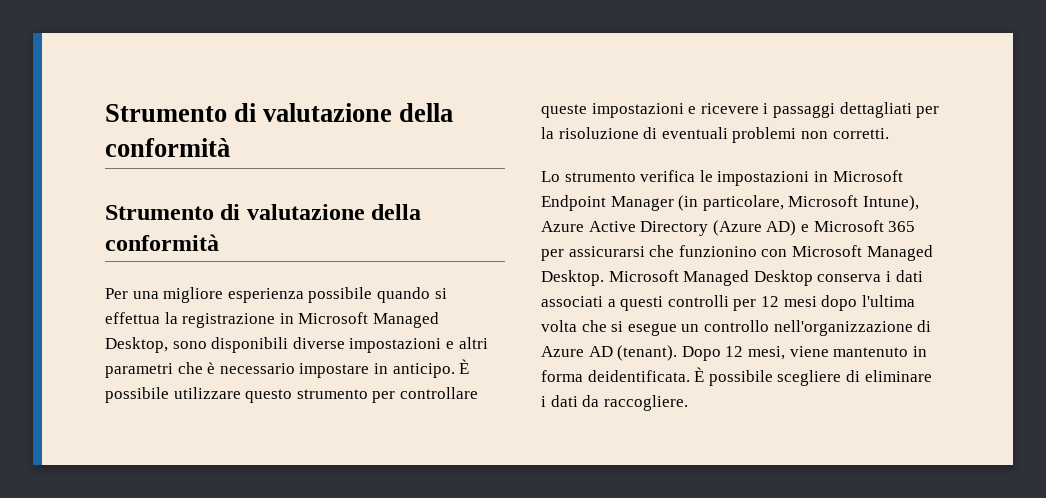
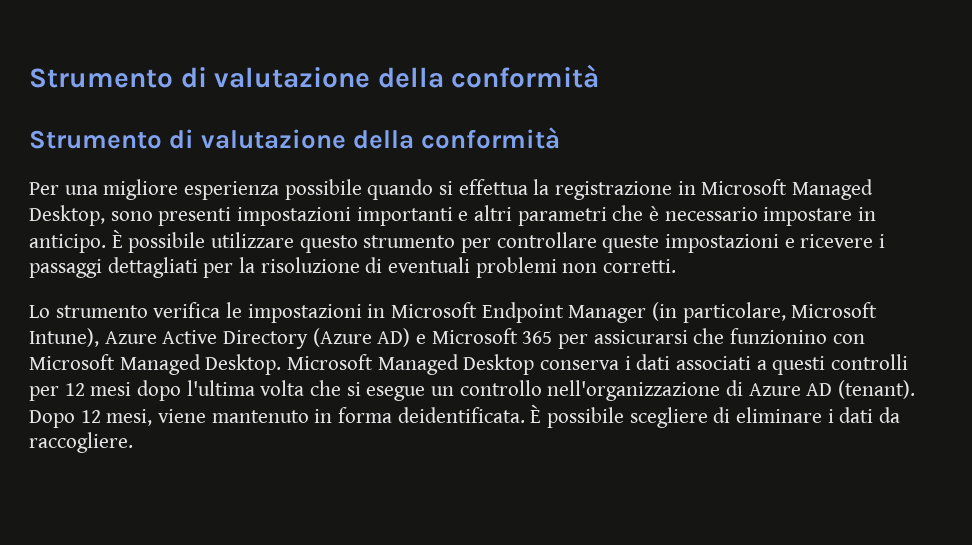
[211,337,442,353] disponibili diverse impostazioni -> [158,207,453,226] presenti impostazioni importanti

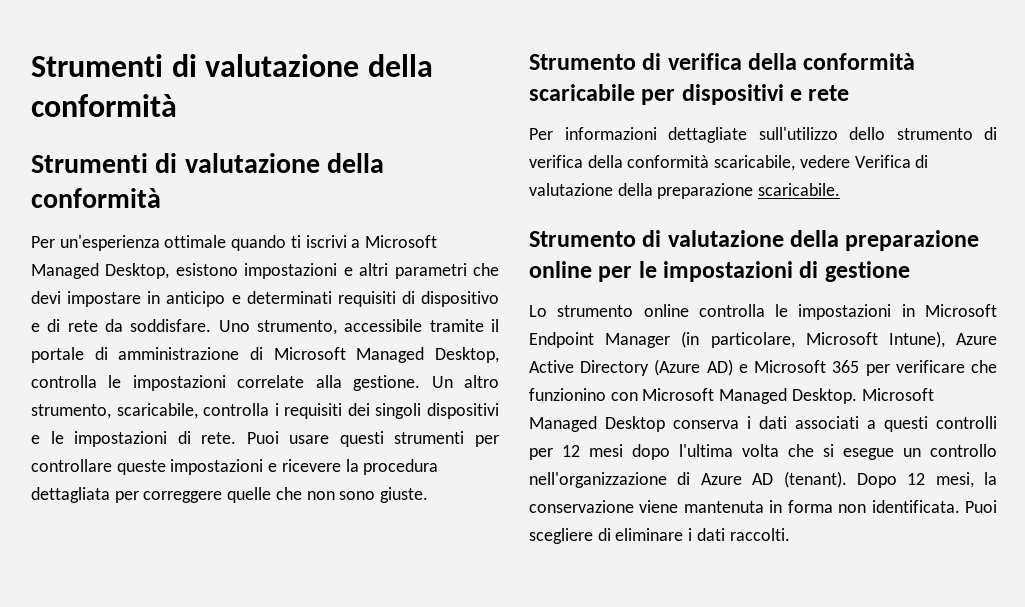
[29,64,600,88] [29,130,162,149] Strumento di valutazione della conformità // Strumento -> [31,54,433,77] [31,94,177,117] [31,153,148,173] Strumenti di valutazione della conformità // Strumenti
[64,179,874,200] [29,205,877,226] [29,229,456,253] una migliore esperienza possibile quando si effettua la registrazione in Microsoft Managed Desktop, sono presenti impostazioni importanti e altri parametri che è necessario impostare in anticipo. È possibile utilizzare questo strumento -> [59,235,438,251] [31,263,500,279] [31,291,499,307] [31,319,499,335] [31,347,500,363] [31,375,500,391] [31,403,499,419] [31,431,465,447] un'esperienza ottimale quando ti iscrivi a Microsoft Managed Desktop, esistono impostazioni e altri parametri che devi impostare in anticipo e determinati requisiti di dispositivo e di rete da soddisfare. Uno strumento, accessibile tramite il portale di amministrazione di Microsoft Managed Desktop, controlla le impostazioni correlate alla gestione. Un altro strumento, scaricabile, controlla i requisiti dei singoli dispositivi e le impostazioni di rete. Puoi usare questi strumenti
[879,234,886,248] [29,257,677,278] i passaggi dettagliati per la risoluzione di eventuali problemi non corretti. -> [345,459,439,475] [31,487,429,503] [529,53,916,70] [529,84,850,105] [529,127,997,143] [529,155,929,171] [529,183,841,199] [529,230,980,251] [529,261,910,282] la procedura dettagliata per correggere quelle che non sono giuste. // Strumento di verifica della conformità scaricabile per dispositivi e rete // Per informazioni dettagliate sull'utilizzo dello strumento di verifica della conformità scaricabile, vedere Verifica di valutazione della preparazione scaricabile. // Strumento di valutazione della preparazione online per le impostazioni di gestione
[153,302,221,318] verifica -> [643,304,765,317] online controlla
[593,330,688,344] assicurarsi -> [895,360,965,373] verificare
[158,404,625,428] viene mantenuto in forma deidentificata. È possibile -> [984,472,997,485] [529,500,998,513] la conservazione viene mantenuta in forma non identificata. Puoi
[879,407,901,423] [29,432,133,453] da raccogliere. -> [729,528,790,541] raccolti.

